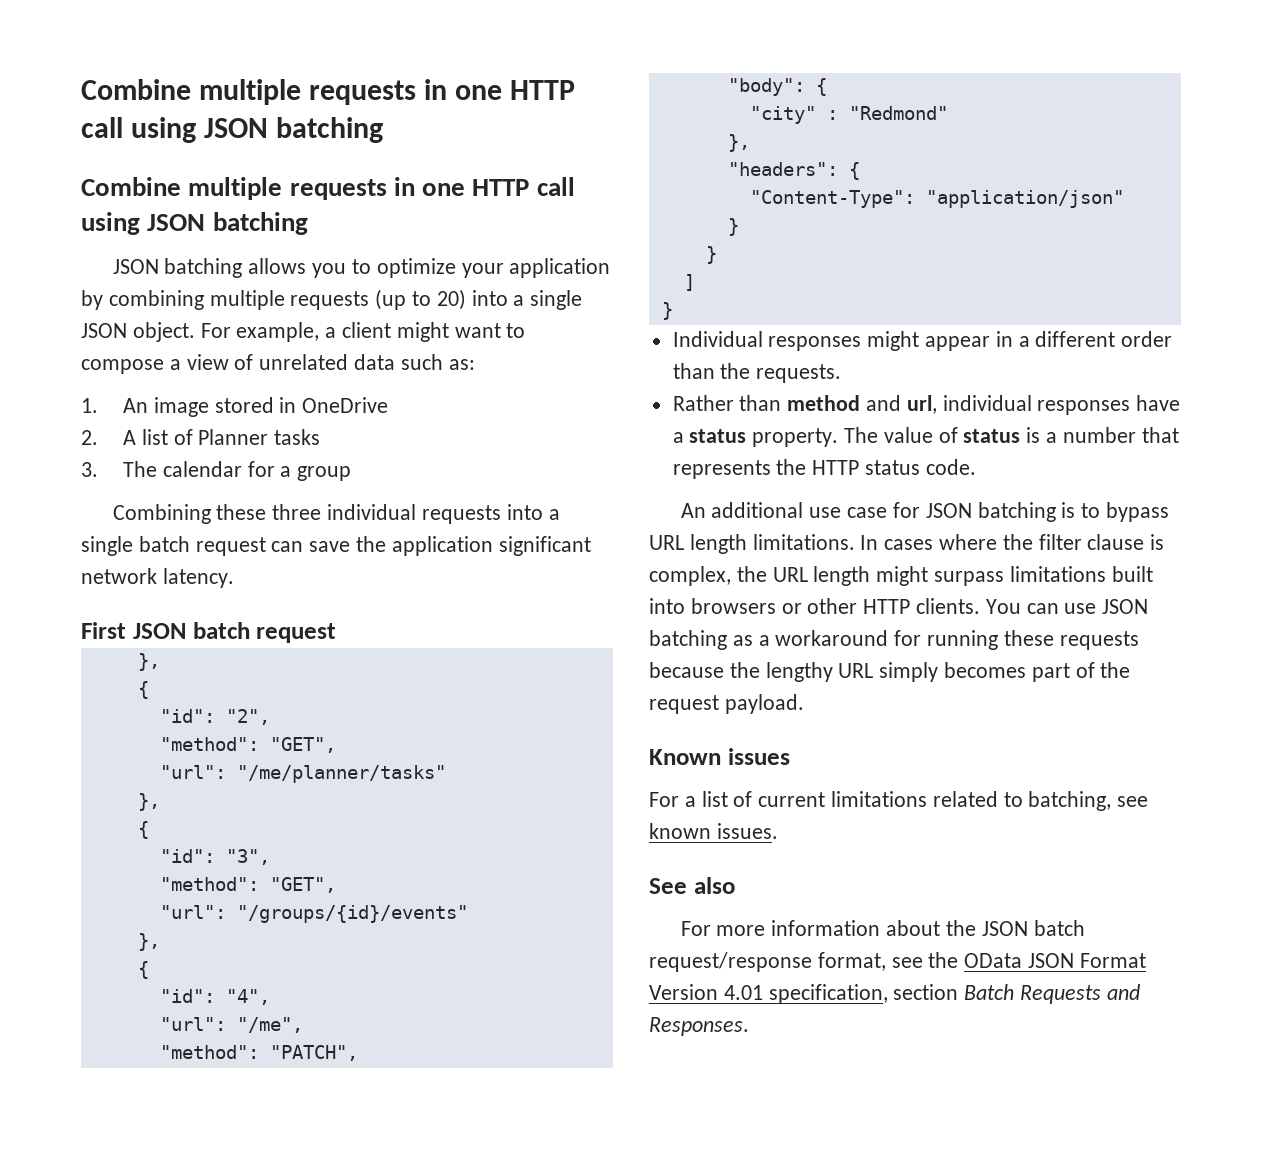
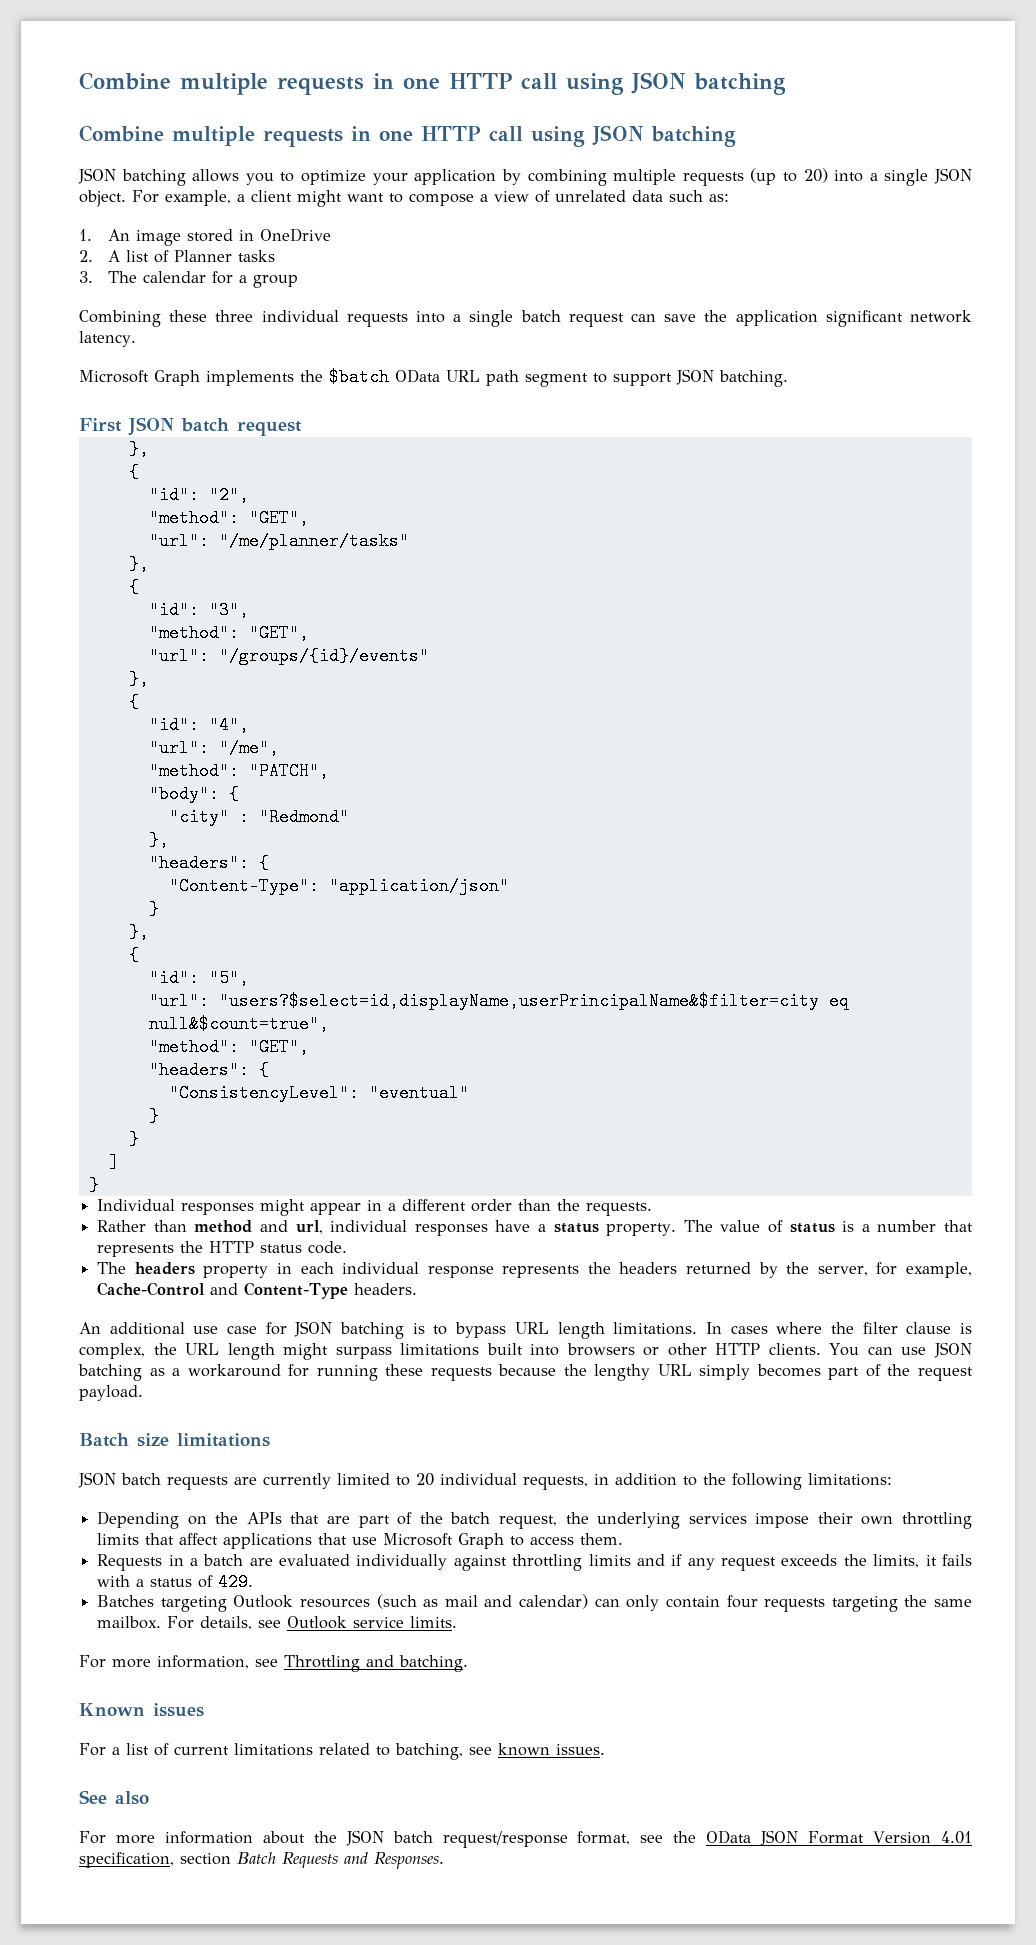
(234, 578) none -> [79,368,788,387] // Microsoft Graph implements the $batch OData URL path segment to support JSON batching.
(739, 227) none -> [128,923,149,941] [128,946,139,964] [148,969,249,987] [148,992,849,1010] [148,1015,329,1033] [148,1038,309,1056] [148,1061,269,1079] [168,1084,469,1102] [148,1107,159,1125] // }, // { // "id": "5", // "url": "users?$select=id,displayName,userPrincipalName&$filter=city eq null&$count=true", // "method": "GET", // "headers": { // "ConsistencyLevel": "eventual" // }
(976, 467) none -> [97,1262,973,1278] [97,1282,418,1299] // The headers property in each individual response represents the headers returned by the server, for example, Cache-Control and Content-Type headers.
(804, 704) none -> [79,1433,270,1447] [78,1472,892,1490] [97,1511,973,1529] [97,1533,624,1549] [97,1554,973,1571] [97,1573,254,1591] [97,1594,973,1612] [97,1616,458,1630] [79,1655,468,1672] // Batch size limitations // JSON batch requests are currently limited to 20 individual requests, in addition to the following limitations: // Depending on the APIs that are part of the batch request, the underlying services impose their own throttling limits that affect applications that use Microsoft Graph to access them. // Requests in a batch are evaluated individually against throttling limits and if any request exceeds the limits, it fails with a status of 429. // Batches targeting Outlook resources (such as mail and calendar) can only contain four requests targeting the same mailbox. For details, see Outlook service limits. // For more information, see Throttling and batching.

